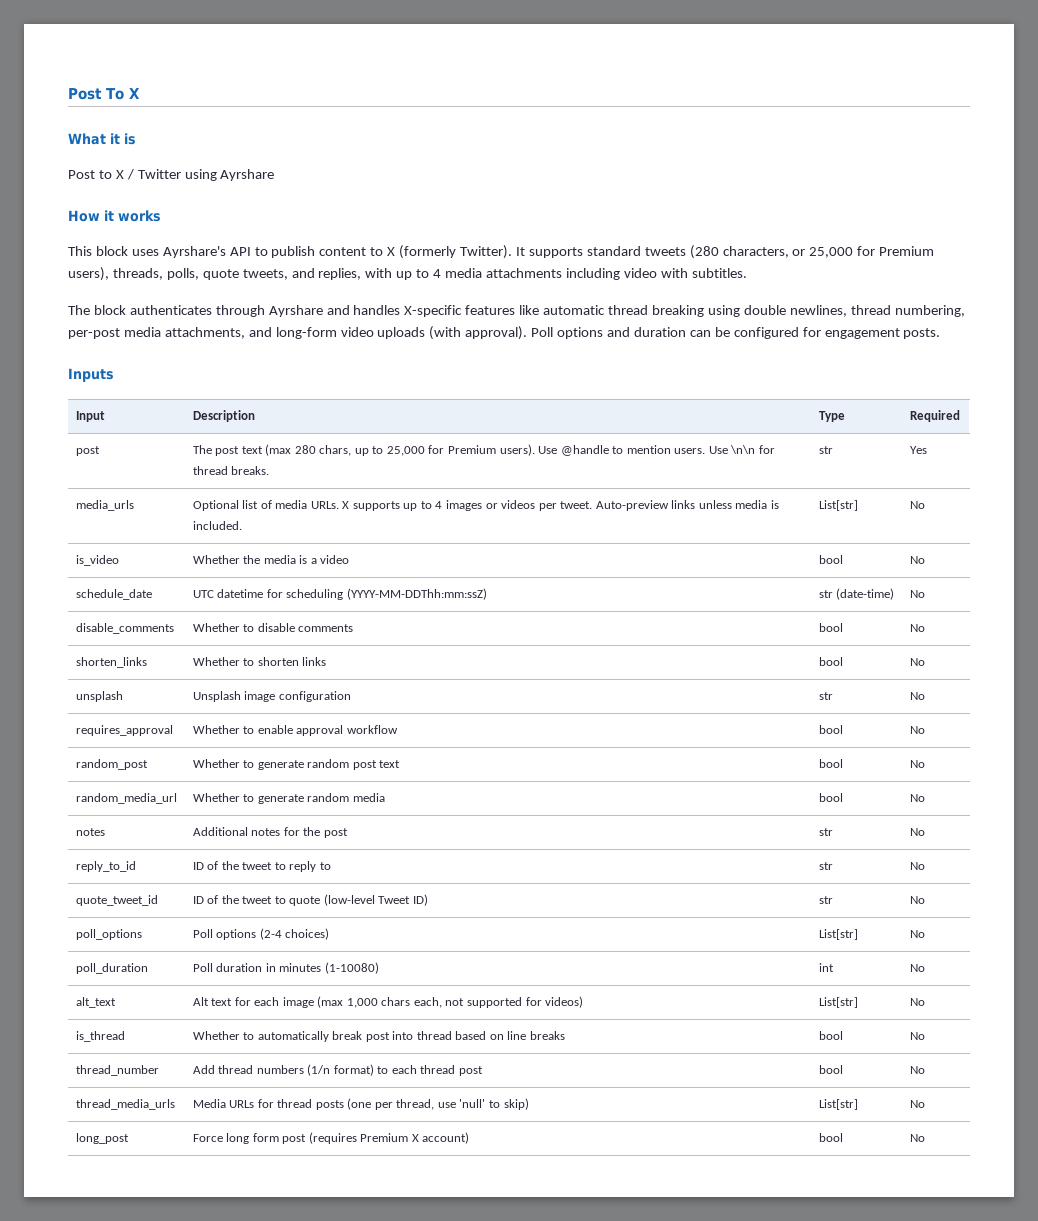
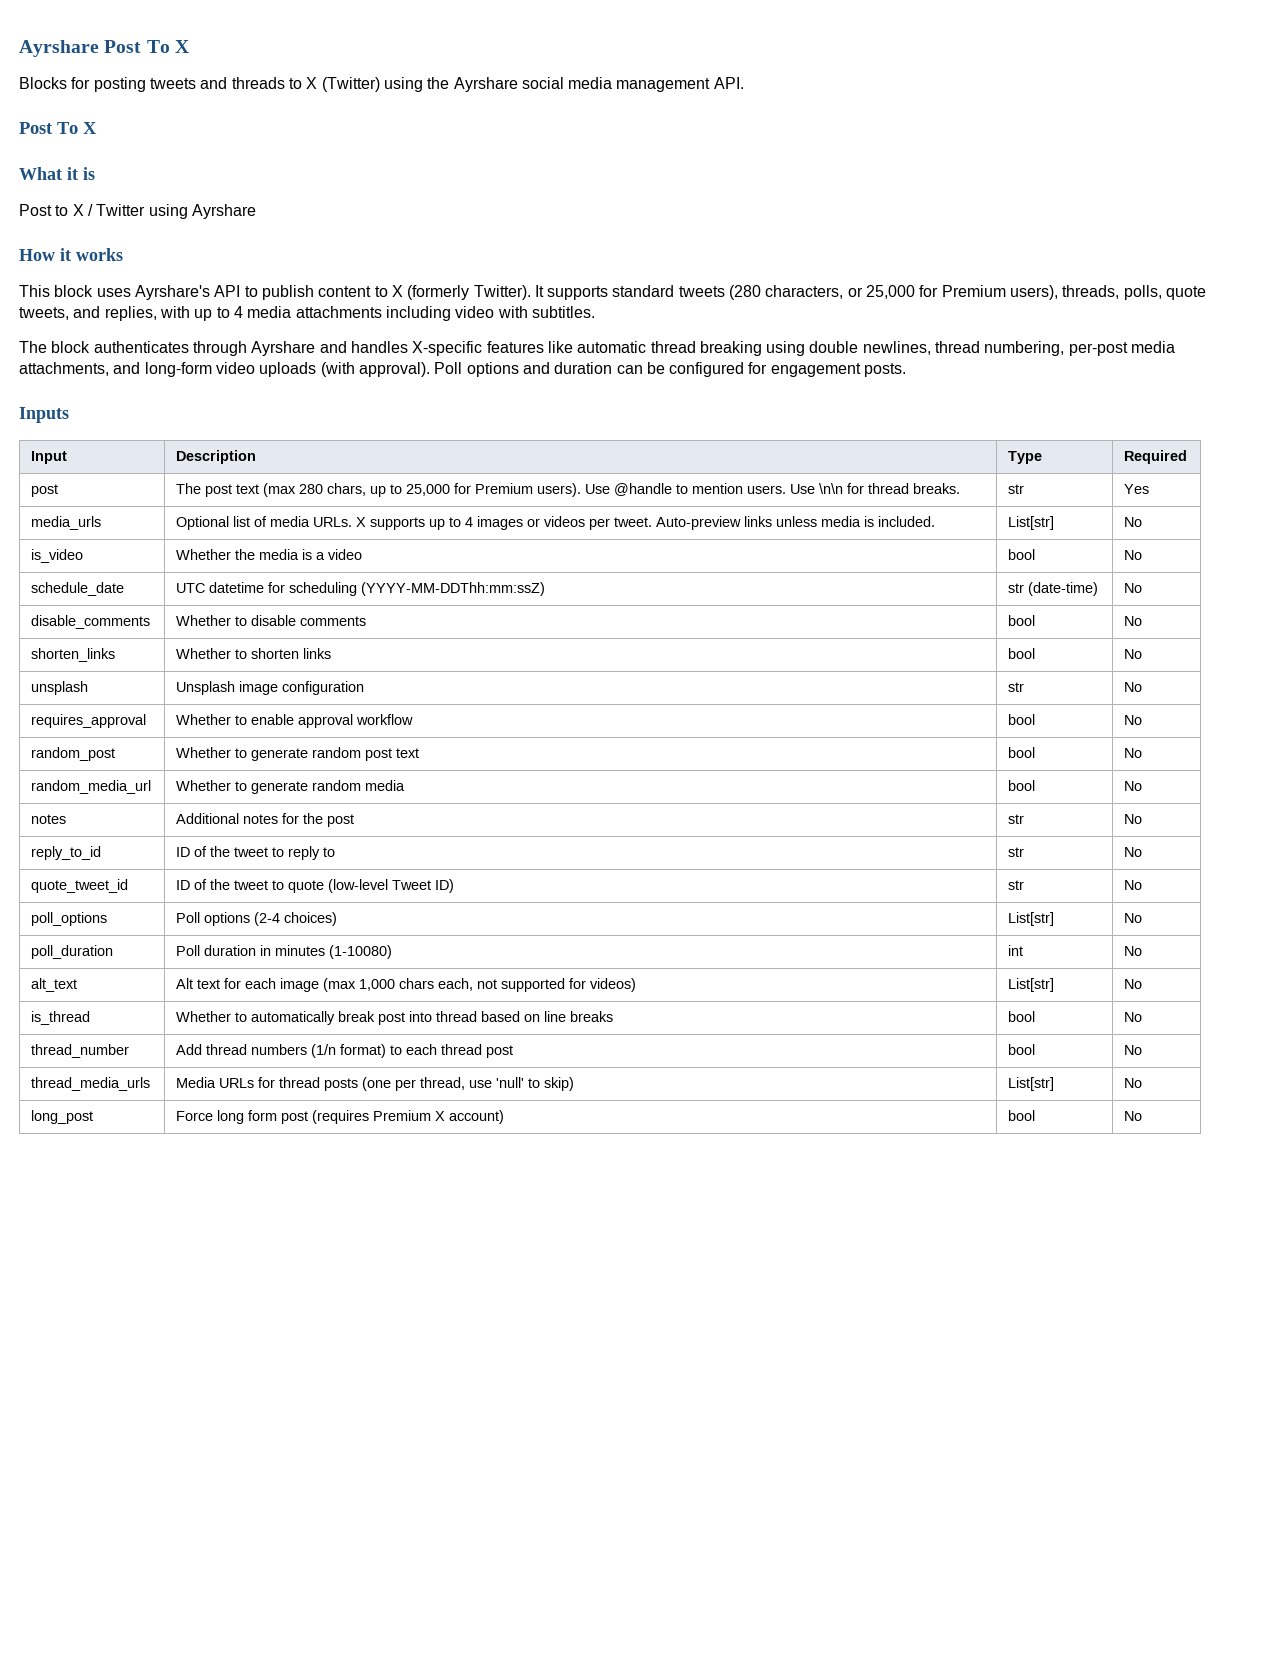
(68, 94) none -> [19,40,189,57] [19,77,744,92] Ayrshare Post To X // Blocks for posting tweets and threads to X (Twitter) using the Ayrshare social media management API. //

